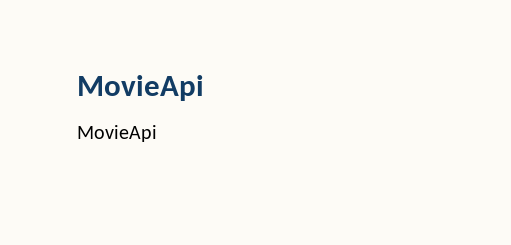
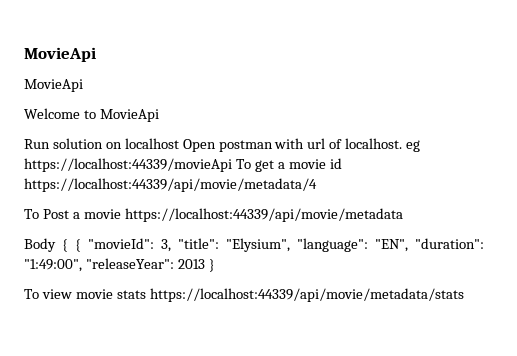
(157, 133) none -> [24,108,159,122] [24,138,421,152] [24,158,342,172] [24,178,317,192] [24,208,403,222] [24,238,484,252] [24,258,215,272] [24,288,464,302] // Welcome to MovieApi // Run solution on localhost Open postman with url of localhost. eg https://localhost:44339/movieApi To get a movie id https://localhost:44339/api/movie/metadata/4 // To Post a movie https://localhost:44339/api/movie/metadata // Body { { "movieId": 3, "title": "Elysium", "language": "EN", "duration": "1:49:00", "releaseYear": 2013 } // To view movie stats https://localhost:44339/api/movie/metadata/stats

